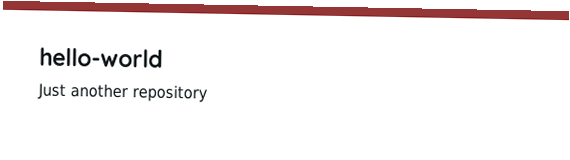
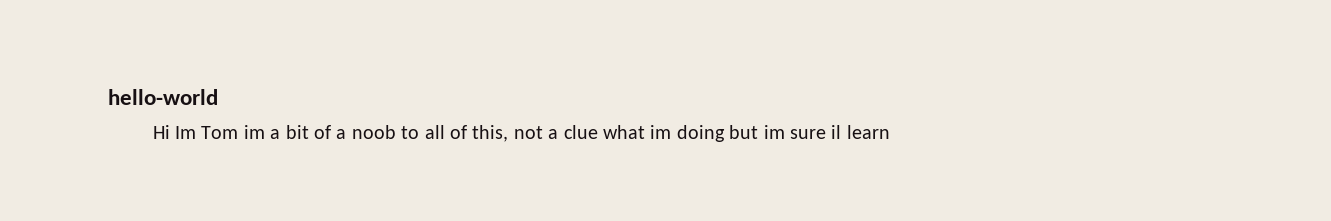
[37,83,208,103] Just another repository -> [152,125,890,142] Hi Im Tom im a bit of a noob to all of this, not a clue what im doing but im sure il learn

